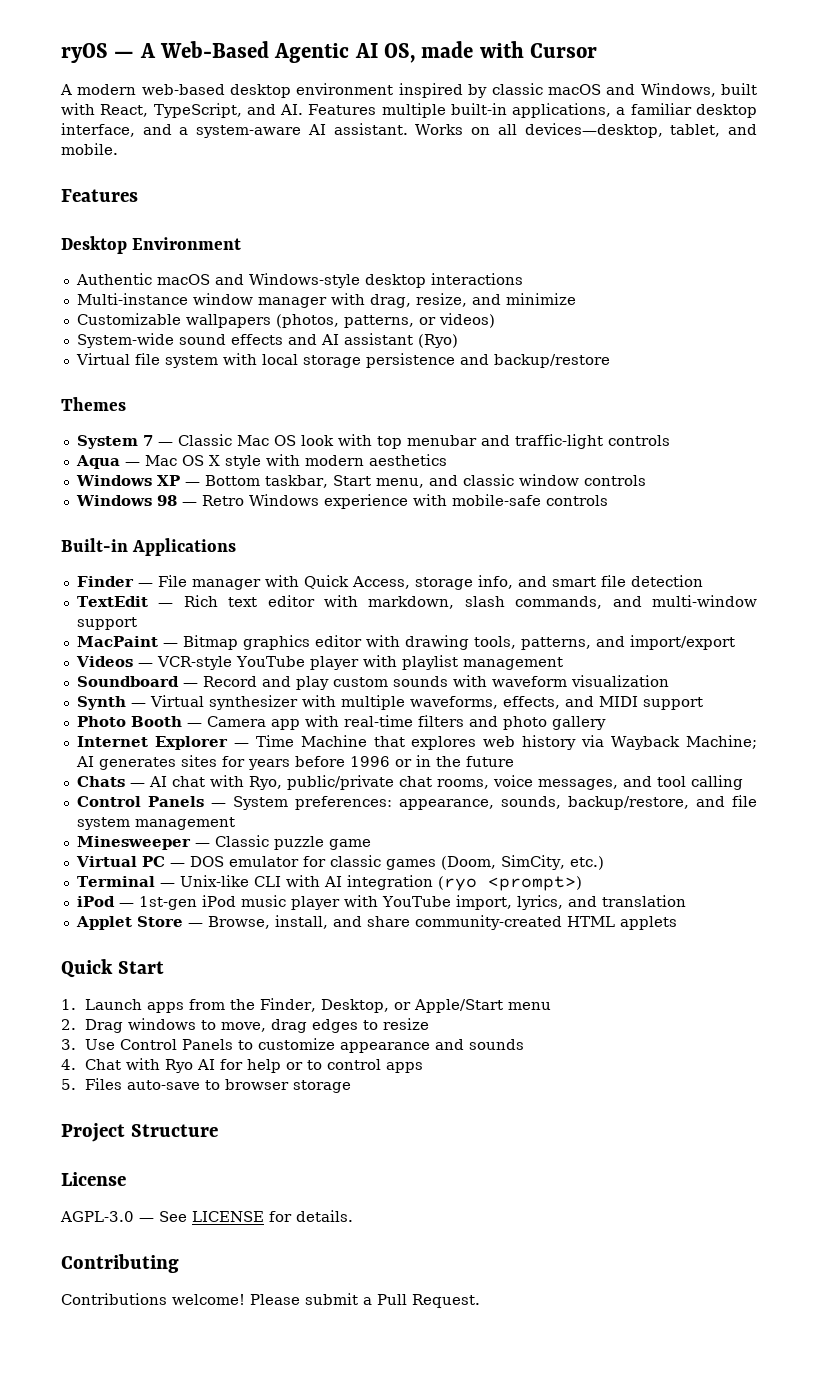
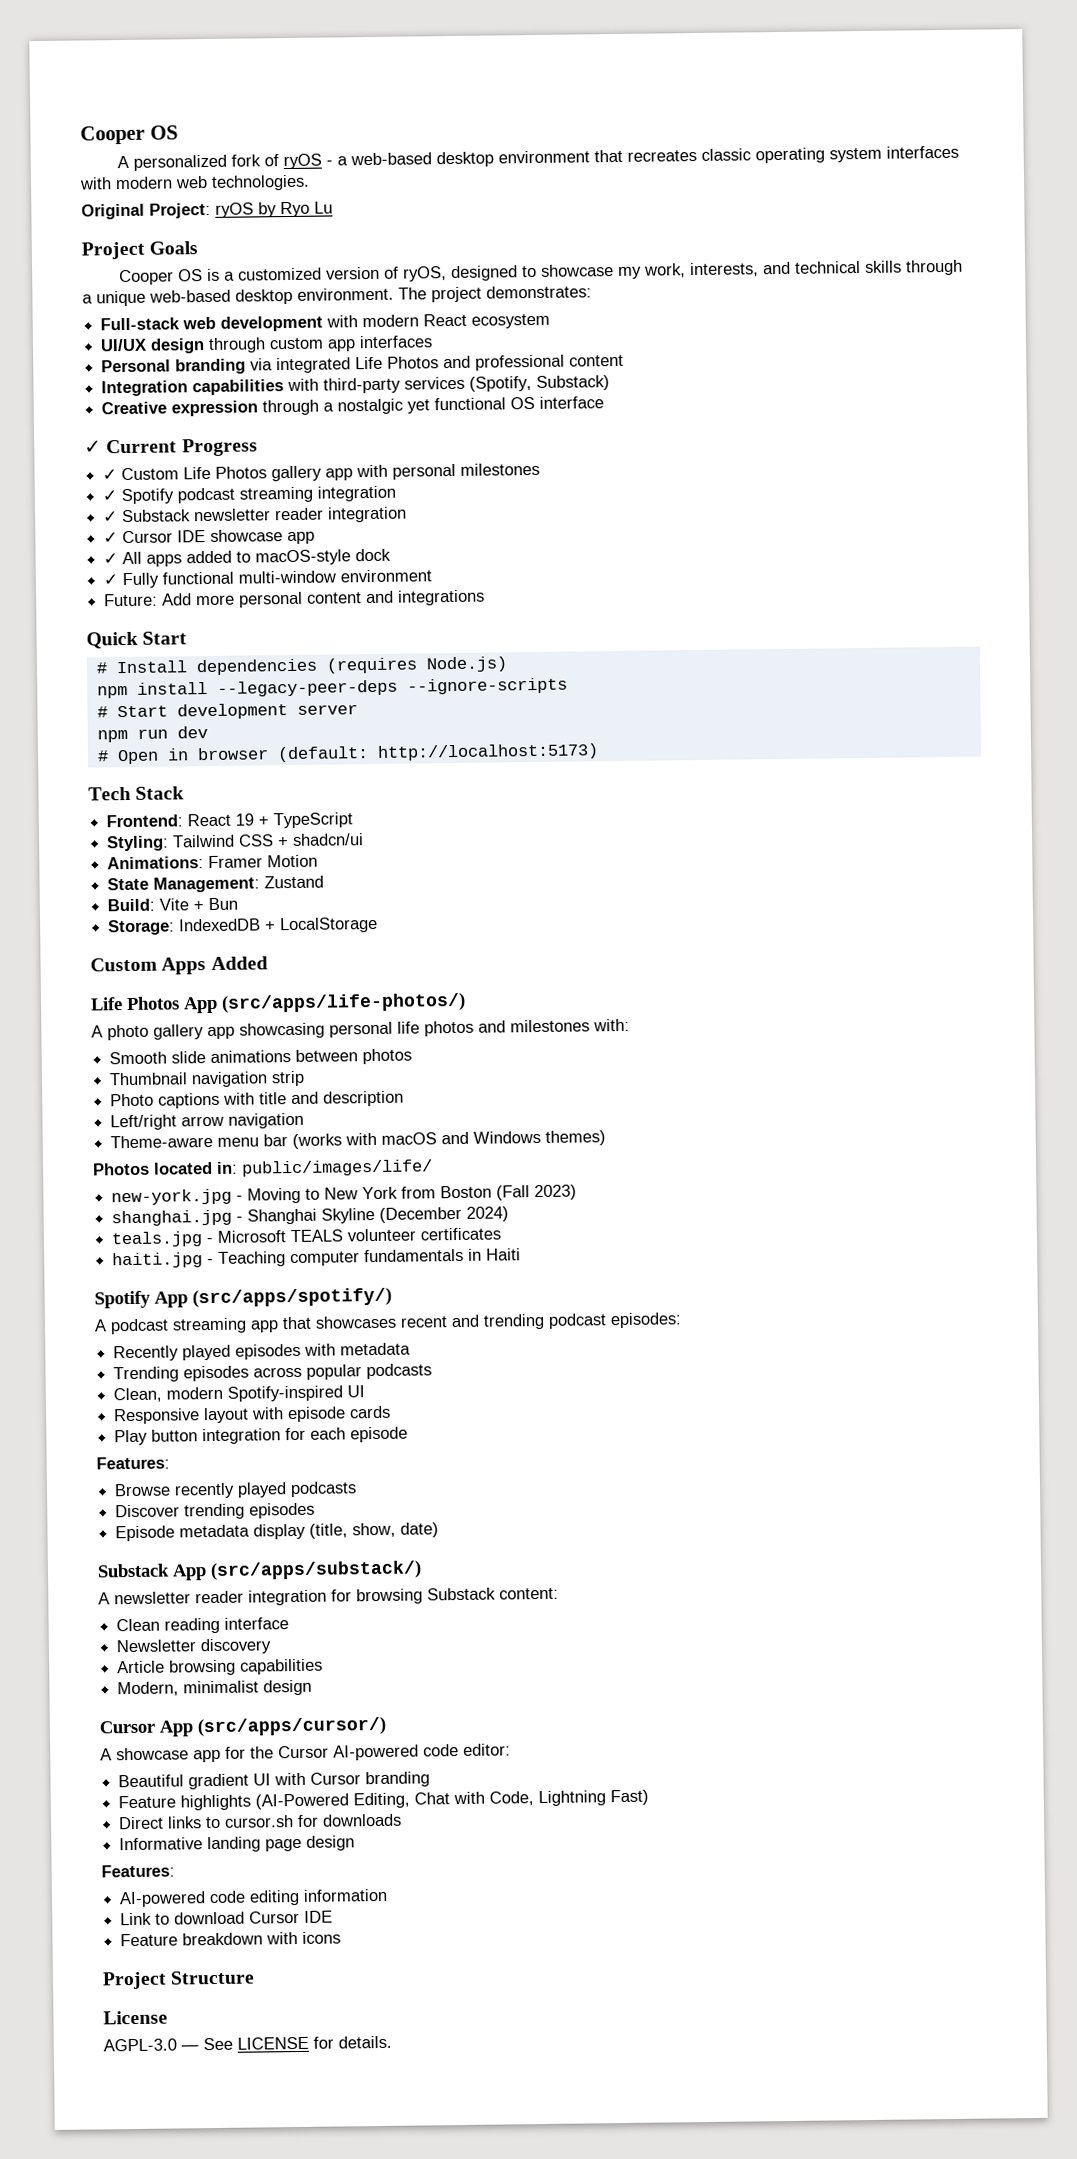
[61,41,598,63] [60,83,758,98] [61,103,757,118] [61,123,757,138] [61,143,118,155] [61,189,138,202] [61,236,242,254] [75,273,523,288] [76,293,576,308] [76,313,495,328] [76,333,458,348] [75,353,610,368] [61,397,126,411] [76,434,670,449] [75,454,447,469] [75,474,646,488] [75,494,608,509] [61,538,237,556] [76,575,703,590] [76,595,757,609] [76,617,137,630] [76,635,735,650] [75,655,563,670] [76,675,669,690] [76,695,703,710] [76,715,606,730] [76,735,758,750] [75,755,514,770] [76,775,743,790] [76,795,757,810] [76,817,235,830] [76,835,371,850] [75,855,604,870] [76,875,582,891] [76,895,686,910] [75,915,677,930] [61,959,164,978] [61,998,552,1013] [61,1018,430,1033] [61,1038,525,1053] [61,1058,424,1073] [61,1078,352,1093] ryOS — A Web-Based Agentic AI OS, made with Cursor // A modern web-based desktop environment inspired by classic macOS and Windows, built with React, TypeScript, and AI. Features multiple built-in applications, a familiar desktop interface, and a system-aware AI assistant. Works on all devices—desktop, tablet, and mobile. // Features // Desktop Environment // Authentic macOS and Windows-style desktop interactions // Multi-instance window manager with drag, resize, and minimize // Customizable wallpapers (photos, patterns, or videos) // System-wide sound effects and AI assistant (Ryo) // Virtual file system with local storage persistence and backup/restore // Themes // System 7 — Classic Mac OS look with top menubar and traffic-light controls // Aqua — Mac OS X style with modern aesthetics // Windows XP — Bottom taskbar, Start menu, and classic window controls // Windows 98 — Retro Windows experience with mobile-safe controls // Built-in Applications // Finder — File manager with Quick Access, storage info, and smart file detection // TextEdit — Rich text editor with markdown, slash commands, and multi-window support // MacPaint — Bitmap graphics editor with drawing tools, patterns, and import/export // Videos — VCR-style YouTube player with playlist management // Soundboard — Record and play custom sounds with waveform visualization // Synth — Virtual synthesizer with multiple waveforms, effects, and MIDI support // Photo Booth — Camera app with real-time filters and photo gallery // Internet Explorer — Time Machine that explores web history via Wayback Machine; AI generates sites for years before 1996 or in the future // Chats — AI chat with Ryo, public/private chat rooms, voice messages, and tool calling // Control Panels — System preferences: appearance, sounds, backup/restore, and file system management // Minesweeper — Classic puzzle game // Virtual PC — DOS emulator for classic games (Doom, SimCity, etc.) // Terminal — Unix-like CLI with AI integration (ryo <prompt>) // iPod — 1st-gen iPod music player with YouTube import, lyrics, and translation // Applet Store — Browse, install, and share community-created HTML applets // Quick Start // 1. Launch apps from the Finder, Desktop, or Apple/Start menu // 2. Drag windows to move, drag edges to resize // 3. Use Control Panels to customize appearance and sounds // 4. Chat with Ryo AI for help or to control apps // 5. Files auto-save to browser storage -> [80,125,178,145] [116,145,959,171] [79,174,310,191] [81,201,333,220] [81,241,199,260] [118,259,963,286] [82,285,592,307] [100,313,551,332] [100,335,434,354] [101,354,625,375] [101,375,611,397] [101,396,605,417] [84,438,258,457] [102,462,541,482] [102,485,397,505] [103,506,408,523] [103,529,316,545] [103,548,392,567] [103,569,433,589] [104,589,486,608] [86,631,188,649] [95,656,508,676] [96,677,568,699] [96,703,358,720] [96,726,208,743] [96,743,599,765] [88,786,185,801] [106,812,354,829] [106,833,365,852] [107,854,319,870] [107,875,325,893] [107,897,239,912] [108,916,379,936] [90,956,268,975] [90,992,466,1014] [91,1018,630,1041] [109,1048,413,1065] [109,1070,306,1088] [110,1090,405,1109] [110,1112,305,1131] [110,1130,607,1150] [92,1159,433,1177] [111,1184,578,1206] [111,1206,510,1227] [111,1227,502,1248] [112,1248,522,1269] [94,1287,392,1309] [94,1312,682,1335] [113,1342,412,1362] [113,1363,433,1383] [113,1385,366,1403] [113,1405,392,1425] [114,1426,409,1446] [96,1456,170,1470] [114,1481,358,1499] [115,1502,316,1520] [115,1522,440,1542] [97,1560,422,1581] [98,1587,559,1606] [116,1617,290,1634] [116,1638,272,1655] [117,1658,324,1676] [117,1679,313,1697] [99,1716,386,1737] [100,1743,511,1763] [118,1771,431,1790] [118,1789,650,1811] [118,1813,403,1830] [119,1835,356,1853] [101,1864,175,1878] [119,1888,389,1908] [120,1910,334,1926] [120,1931,342,1947] Cooper OS // A personalized fork of ryOS - a web-based desktop environment that recreates classic operating system interfaces with modern web technologies. // Original Project: ryOS by Ryo Lu // Project Goals // Cooper OS is a customized version of ryOS, designed to showcase my work, interests, and technical skills through a unique web-based desktop environment. The project demonstrates: // Full-stack web development with modern React ecosystem // UI/UX design through custom app interfaces // Personal branding via integrated Life Photos and professional content // Integration capabilities with third-party services (Spotify, Substack) // Creative expression through a nostalgic yet functional OS interface // ✓ Current Progress // ✓ Custom Life Photos gallery app with personal milestones // ✓ Spotify podcast streaming integration // ✓ Substack newsletter reader integration // ✓ Cursor IDE showcase app // ✓ All apps added to macOS-style dock // ✓ Fully functional multi-window environment // Future: Add more personal content and integrations // Quick Start // # Install dependencies (requires Node.js) // npm install --legacy-peer-deps --ignore-scripts // # Start development server // npm run dev // # Open in browser (default: http://localhost:5173) // Tech Stack // Frontend: React 19 + TypeScript // Styling: Tailwind CSS + shadcn/ui // Animations: Framer Motion // State Management: Zustand // Build: Vite + Bun // Storage: IndexedDB + LocalStorage // Custom Apps Added // Life Photos App (src/apps/life-photos/) // A photo gallery app showcasing personal life photos and milestones with: // Smooth slide animations between photos // Thumbnail navigation strip // Photo captions with title and description // Left/right arrow navigation // Theme-aware menu bar (works with macOS and Windows themes) // Photos located in: public/images/life/ // new-york.jpg - Moving to New York from Boston (Fall 2023) // shanghai.jpg - Shanghai Skyline (December 2024) // teals.jpg - Microsoft TEALS volunteer certificates // haiti.jpg - Teaching computer fundamentals in Haiti // Spotify App (src/apps/spotify/) // A podcast streaming app that showcases recent and trending podcast episodes: // Recently played episodes with metadata // Trending episodes across popular podcasts // Clean, modern Spotify-inspired UI // Responsive layout with episode cards // Play button integration for each episode // Features: // Browse recently played podcasts // Discover trending episodes // Episode metadata display (title, show, date) // Substack App (src/apps/substack/) // A newsletter reader integration for browsing Substack content: // Clean reading interface // Newsletter discovery // Article browsing capabilities // Modern, minimalist design // Cursor App (src/apps/cursor/) // A showcase app for the Cursor AI-powered code editor: // Beautiful gradient UI with Cursor branding // Feature highlights (AI-Powered Editing, Chat with Code, Lightning Fast) // Direct links to cursor.sh for downloads // Informative landing page design // Features: // AI-powered code editing information // Link to download Cursor IDE // Feature breakdown with icons
[61,1254,179,1273] [61,1293,480,1308] // Contributing // Contributions welcome! Please submit a Pull Request. -> (392, 2042) none

